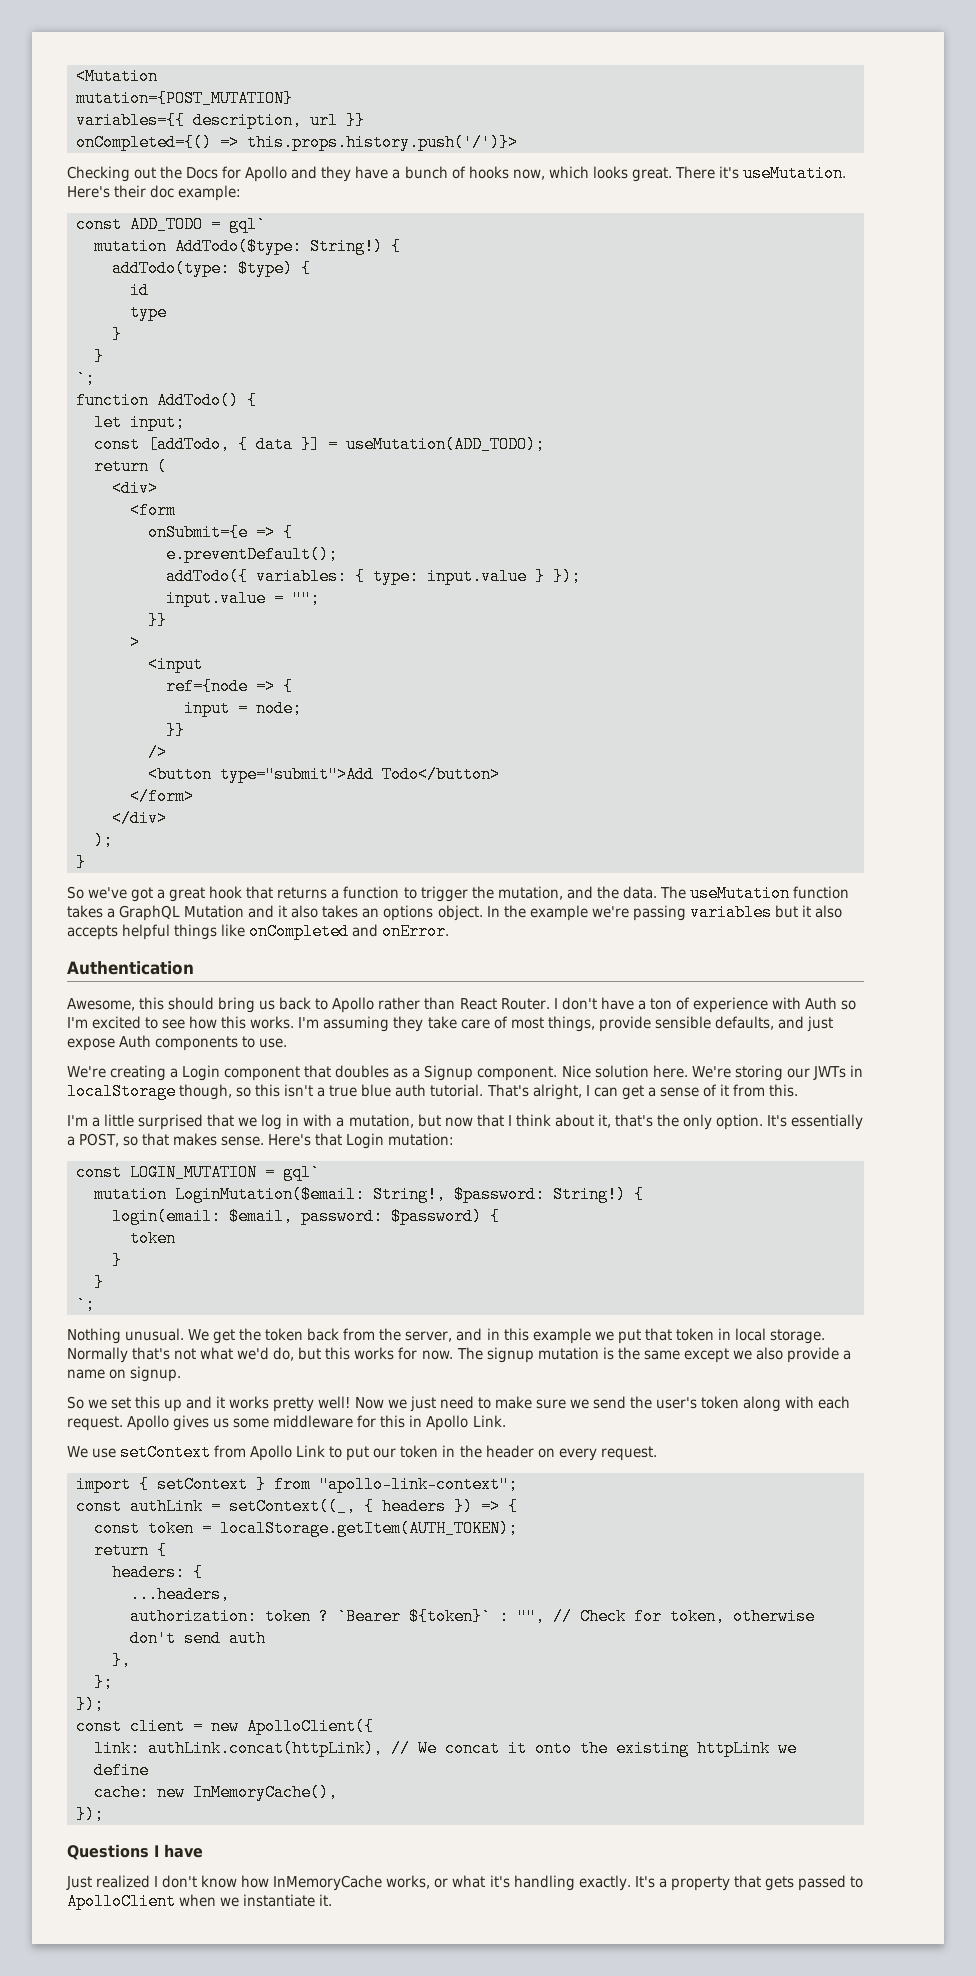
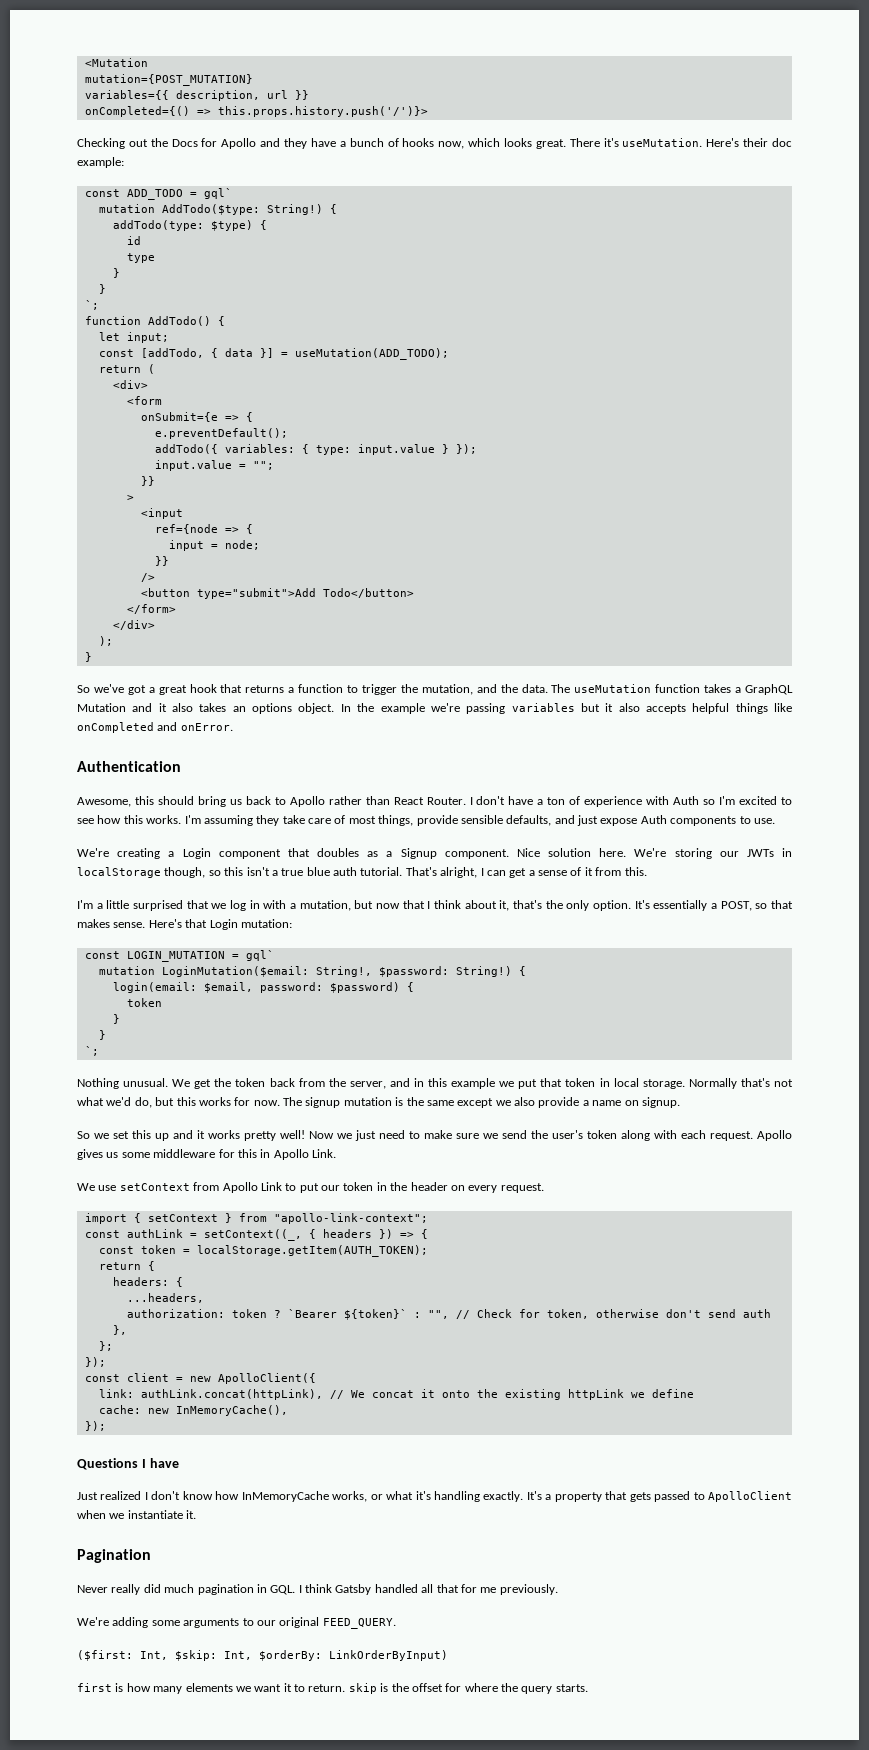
(333, 1900) none -> [77,1549,151,1563] [77,1584,558,1595] [77,1617,396,1629] [77,1650,448,1661] [77,1683,588,1694] // Pagination // Never really did much pagination in GQL. I think Gatsby handled all that for me previously. // We're adding some arguments to our original FEED_QUERY. // ($first: Int, $skip: Int, $orderBy: LinkOrderByInput) // first is how many elements we want it to return. skip is the offset for where the query starts.

